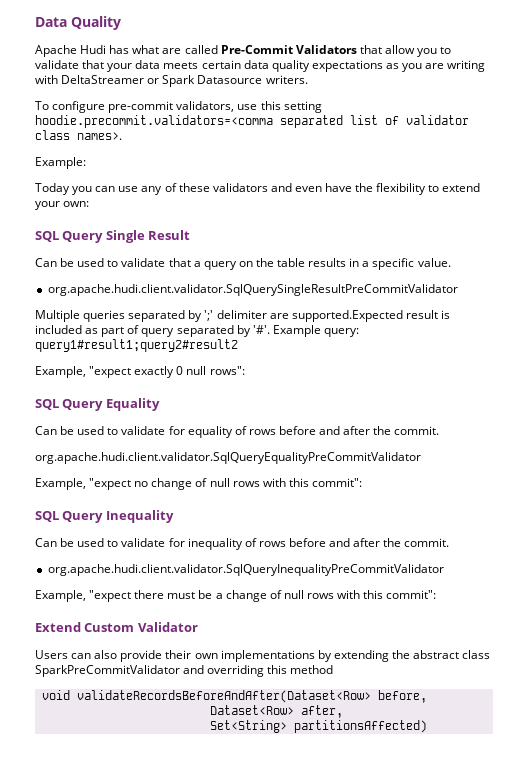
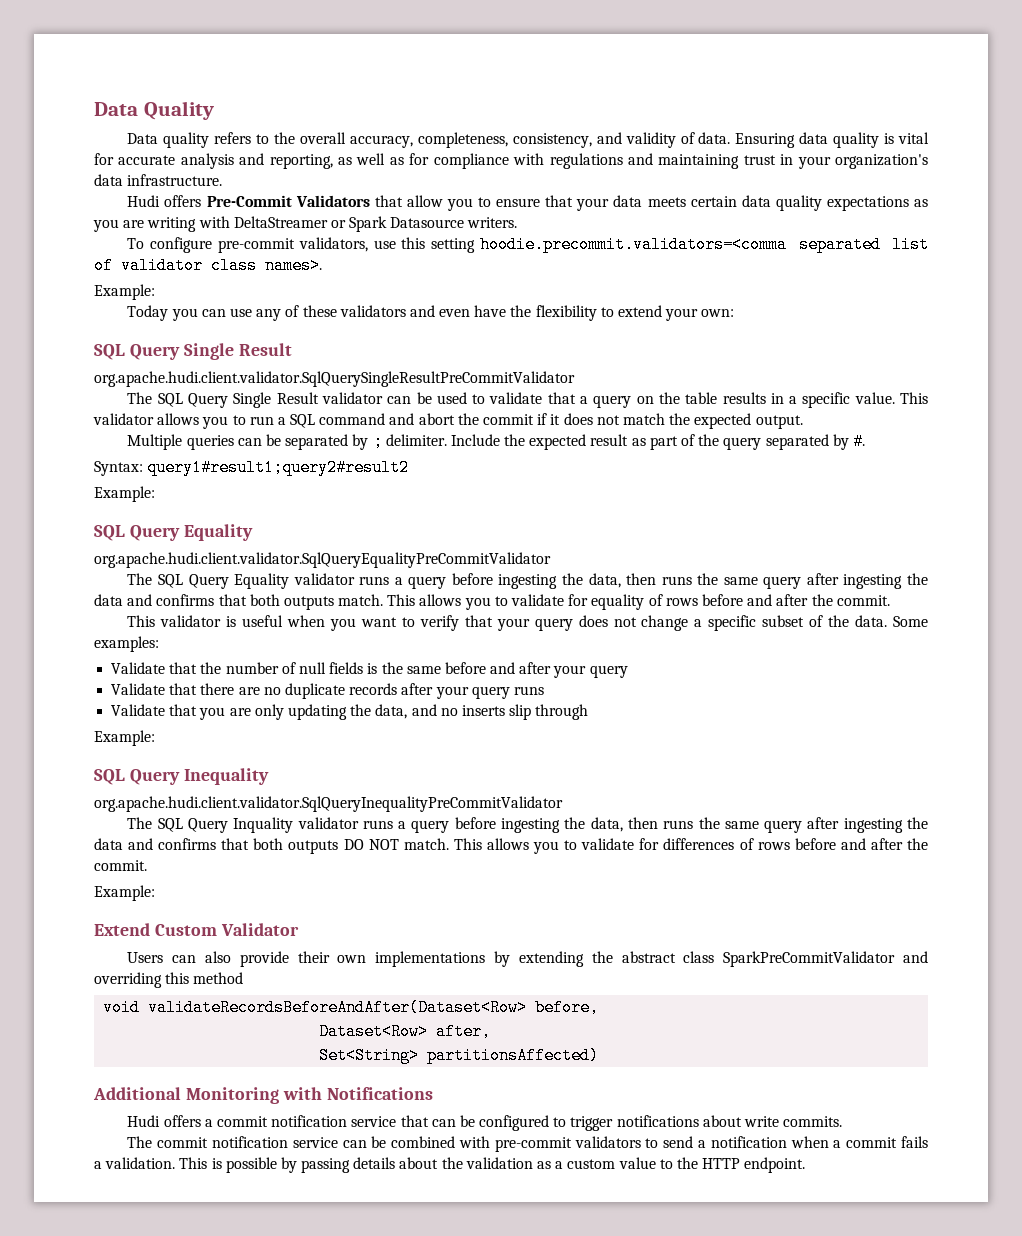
[35,45,218,57] Apache Hudi has what are called -> [127,132,930,148] [94,153,928,169] [94,174,223,186] [127,195,202,207] Data quality refers to the overall accuracy, completeness, consistency, and validity of data. Ensuring data quality is vital for accurate analysis and reporting, as well as for compliance with regulations and maintaining trust in your organization's data infrastructure. // Hudi offers
[35,60,79,69] validate -> [496,198,541,207] ensure
[35,258,57,267] Can -> [94,371,575,387] [127,392,412,408] org.apache.hudi.client.validator.SqlQuerySingleResultPreCommitValidator // The SQL Query Single Result validator can
[47,284,458,296] [35,310,450,322] [35,325,82,334] // org.apache.hudi.client.validator.SqlQuerySingleResultPreCommitValidator // Multiple queries separated by ';' delimiter are supported.Expected result is included -> [899,392,928,404] [93,413,803,429] [127,433,629,450] This validator allows you to run a SQL command and abort the commit if it does not match the expected output. // Multiple queries can be separated by ; delimiter. Include the expected result
(140, 329) none -> [698,434,720,446] the
[252,325,359,337] [35,339,238,352] [35,366,245,378] [35,398,160,411] [35,426,105,435] '#'. Example query: query1#result1;query2#result2 // Example, "expect exactly 0 null rows": // SQL Query Equality // Can be used -> [852,433,865,450] [94,459,410,476] [94,486,155,502] [94,524,253,541] [94,552,551,568] [127,573,929,589] [94,594,491,610] #. // Syntax: query1#result1;query2#result2 // Example: // SQL Query Equality // org.apache.hudi.client.validator.SqlQueryEqualityPreCommitValidator // The SQL Query Equality validator runs a query before ingesting the data, then runs the same query after ingesting the data and confirms that both outputs match. This allows you
[35,452,421,464] [35,478,362,490] [35,510,174,523] [35,538,450,550] [47,564,444,576] [35,590,437,602] org.apache.hudi.client.validator.SqlQueryEqualityPreCommitValidator // Example, "expect no change of null rows with this commit": // SQL Query Inequality // Can be used to validate for inequality of rows before and after the commit. // org.apache.hudi.client.validator.SqlQueryInequalityPreCommitValidator // Example, "expect there must be a change of null rows with this commit": -> [127,615,928,631] [94,636,159,652] [111,662,628,678] [111,683,544,699] [111,704,589,720] [94,730,155,746] [94,768,269,785] [94,796,563,812] [127,817,929,833] [94,838,928,854] [94,860,147,871] [94,885,155,901] This validator is useful when you want to verify that your query does not change a specific subset of the data. Some examples: // Validate that the number of null fields is the same before and after your query // Validate that there are no duplicate records after your query runs // Validate that you are only updating the data, and no inserts slip through // Example: // SQL Query Inequality // org.apache.hudi.client.validator.SqlQueryInequalityPreCommitValidator // The SQL Query Inquality validator runs a query before ingesting the data, then runs the same query after ingesting the data and confirms that both outputs DO NOT match. This allows you to validate for differences of rows before and after the commit. // Example:
(427, 726) none -> [93,1087,433,1104] [127,1115,843,1131] [127,1136,928,1152] [94,1157,806,1173] // Additional Monitoring with Notifications // Hudi offers a commit notification service that can be configured to trigger notifications about write commits. // The commit notification service can be combined with pre-commit validators to send a notification when a commit fails a validation. This is possible by passing details about the validation as a custom value to the HTTP endpoint.

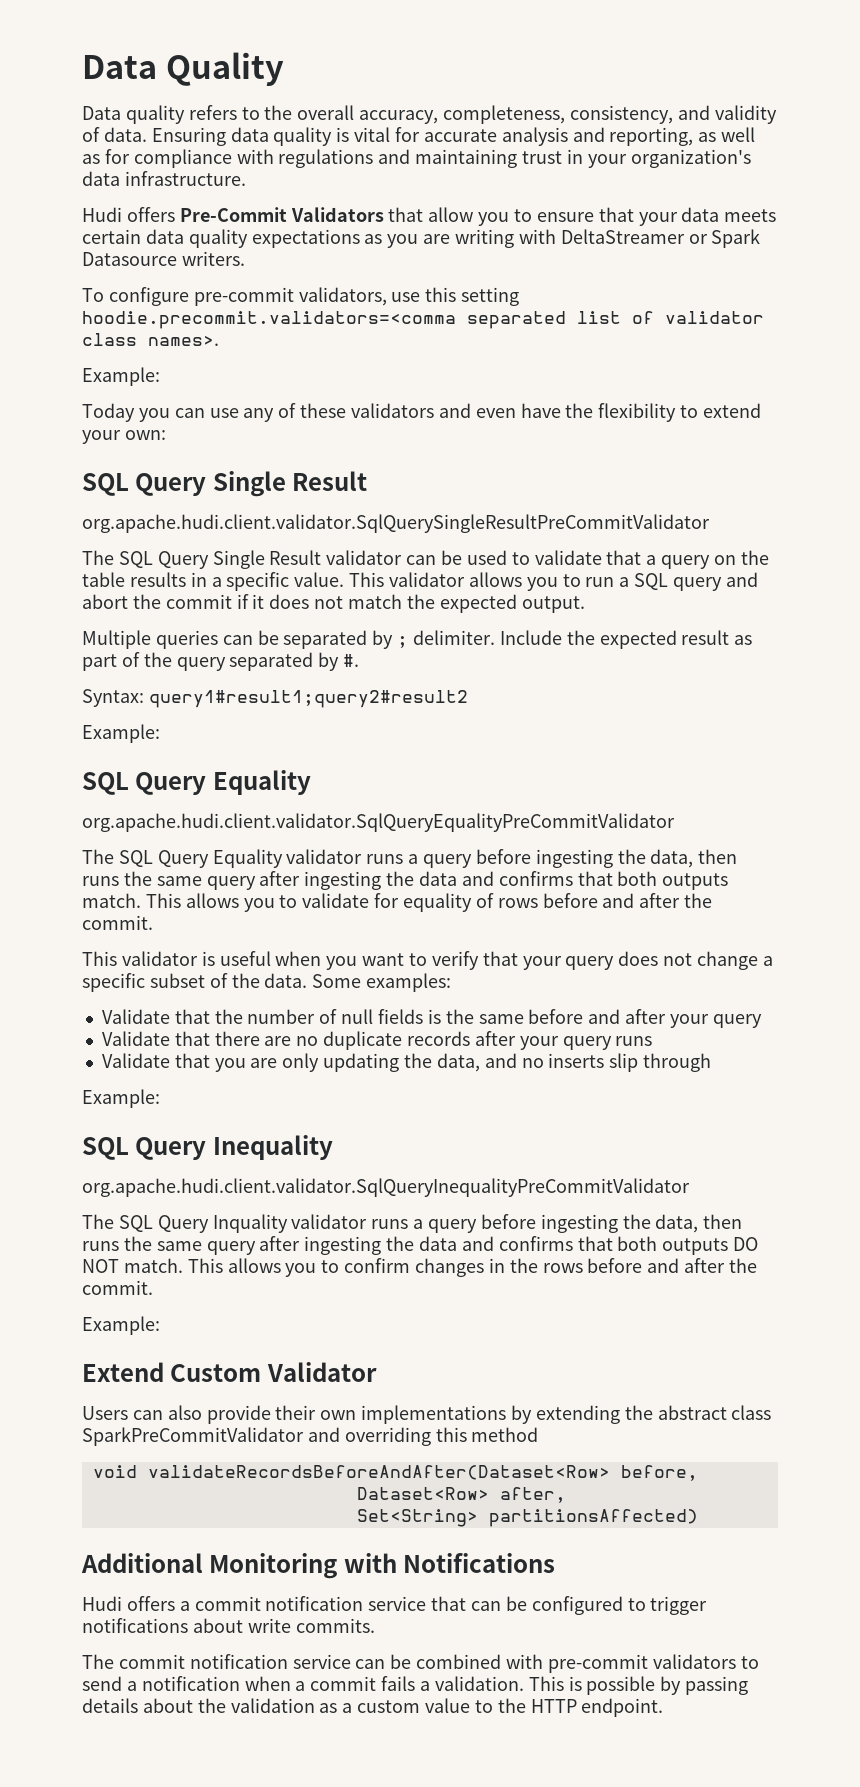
[319,413,386,425] command -> [673,577,723,591] query
[581,838,754,850] validate for differences of -> [344,1258,538,1277] confirm changes in the

